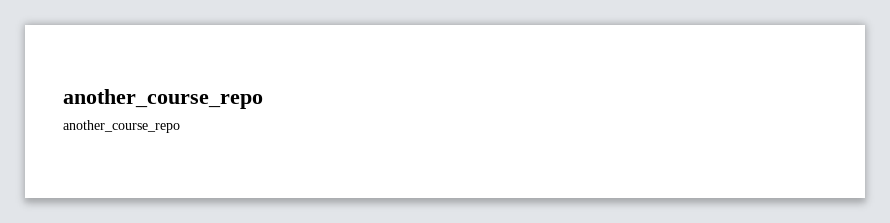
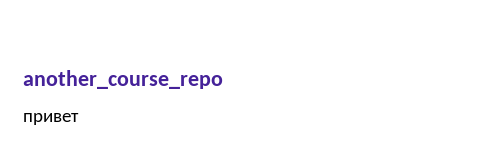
[63,120,180,133] another_course_repo -> [23,113,79,125] привет

